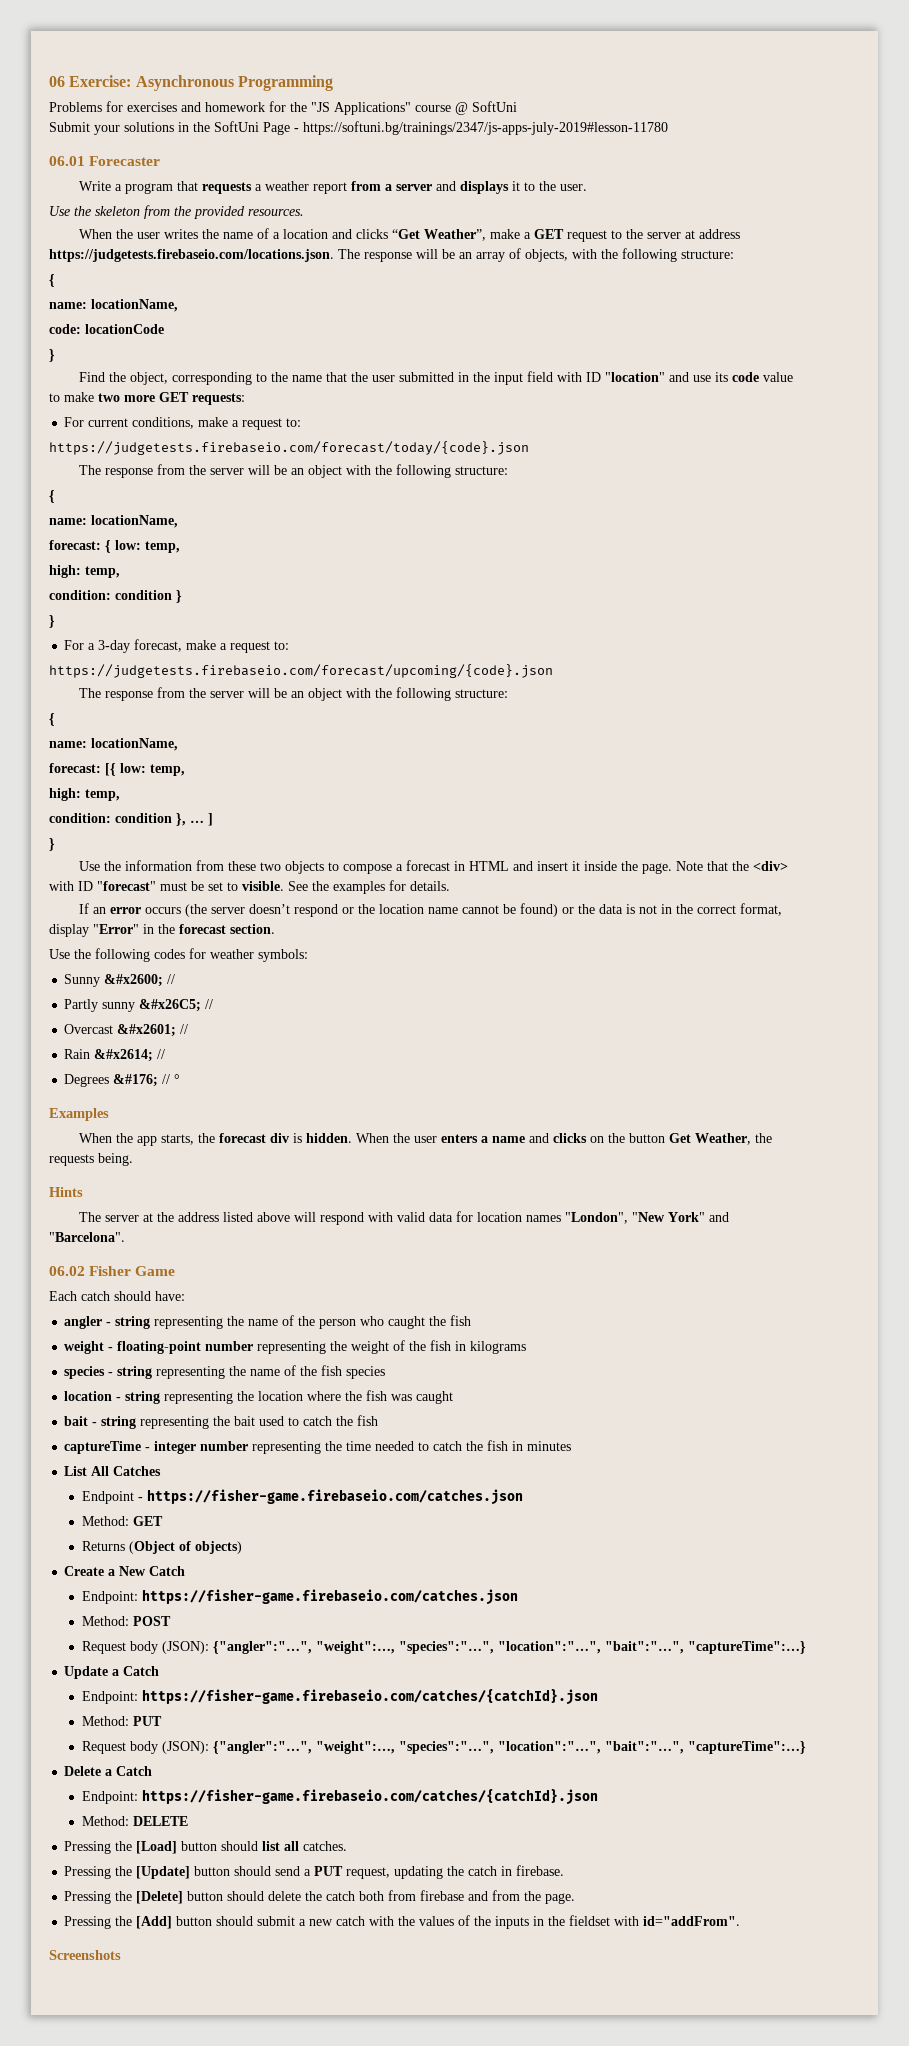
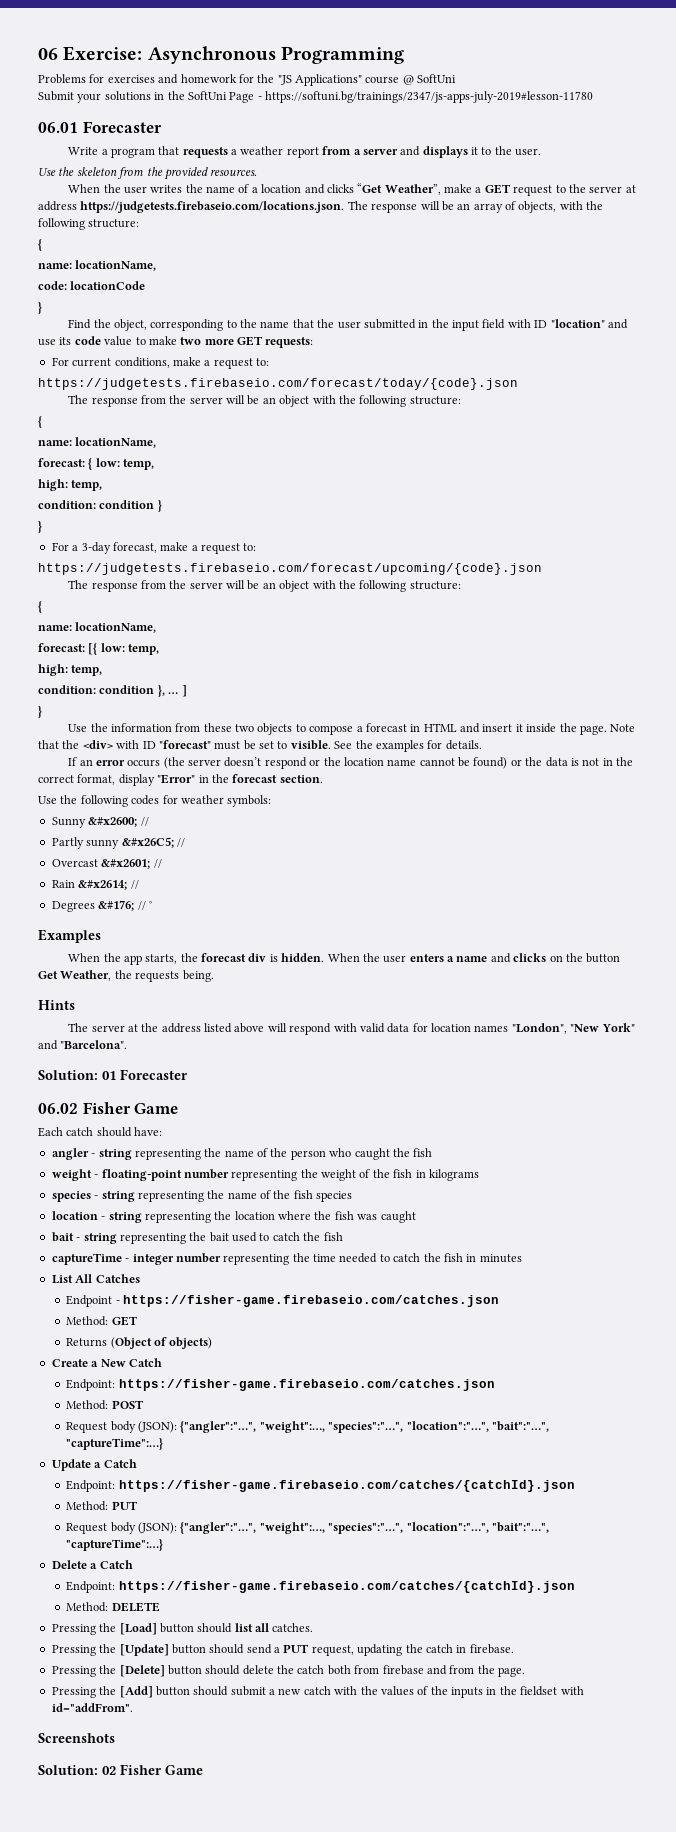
(125, 1237) none -> [38,1069,188,1080] // Solution: 01 Forecaster
(121, 1955) none -> [38,1764,203,1775] // Solution: 02 Fisher Game

